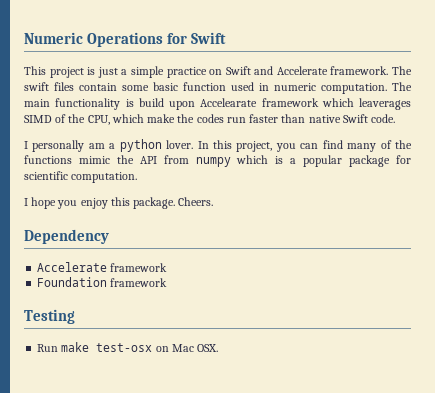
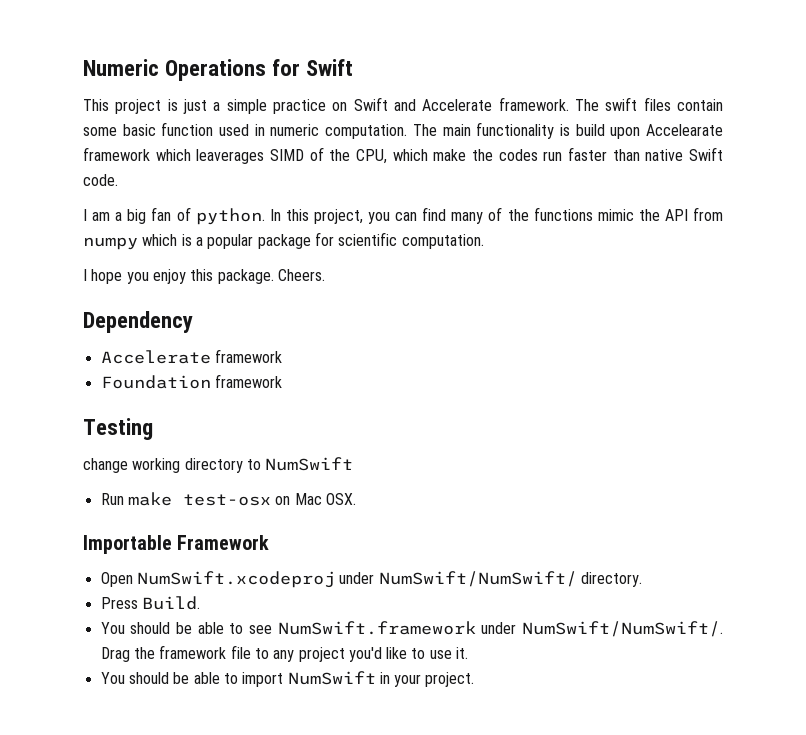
[32,140,85,152] personally -> (87, 215) none
[119,139,194,152] python lover. -> [127,207,265,225] big fan of python.
(75, 316) none -> [83,457,354,473] // change working directory to NumSwift
(219, 348) none -> [83,535,270,554] [100,571,642,588] [100,596,200,610] [100,621,724,637] [100,645,469,662] [100,671,475,687] // Importable Framework // Open NumSwift.xcodeproj under NumSwift/NumSwift/ directory. // Press Build. // You should be able to see NumSwift.framework under NumSwift/NumSwift/. Drag the framework file to any project you'd like to use it. // You should be able to import NumSwift in your project.

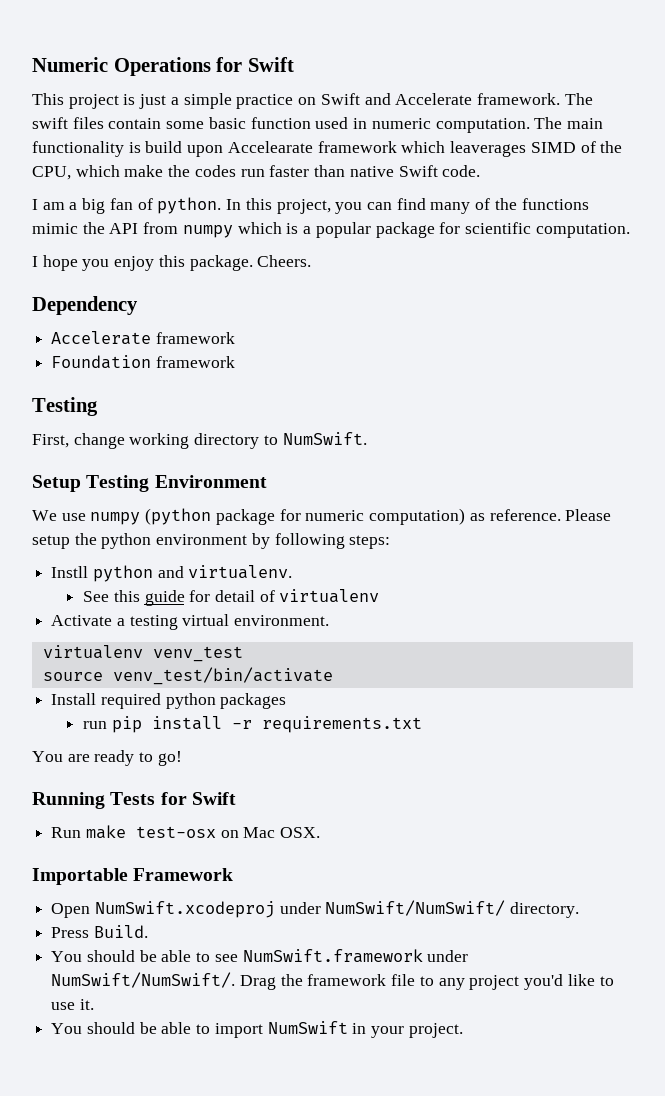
(153, 429) none -> [32,434,69,448] First,
[265,457,354,471] NumSwift -> [282,432,367,445] [32,475,267,492] [32,508,612,525] [32,533,391,549] [51,565,293,582] [83,589,380,606] [51,614,330,630] [42,645,243,662] [42,667,333,685] [51,693,287,709] [83,716,422,733] [32,750,182,766] [32,792,236,809] NumSwift. // Setup Testing Environment // We use numpy (python package for numeric computation) as reference. Please setup the python environment by following steps: // Instll python and virtualenv. // See this guide for detail of virtualenv // Activate a testing virtual environment. // virtualenv venv_test // source venv_test/bin/activate // Install required python packages // run pip install -r requirements.txt // You are ready to go! // Running Tests for Swift

